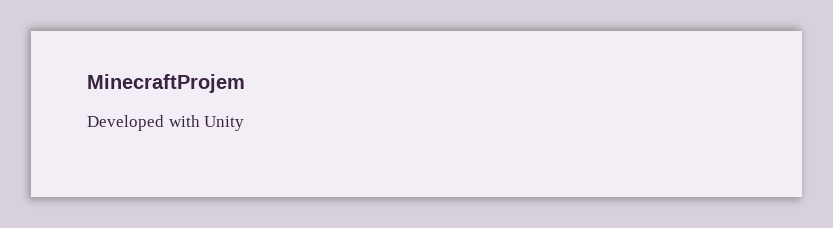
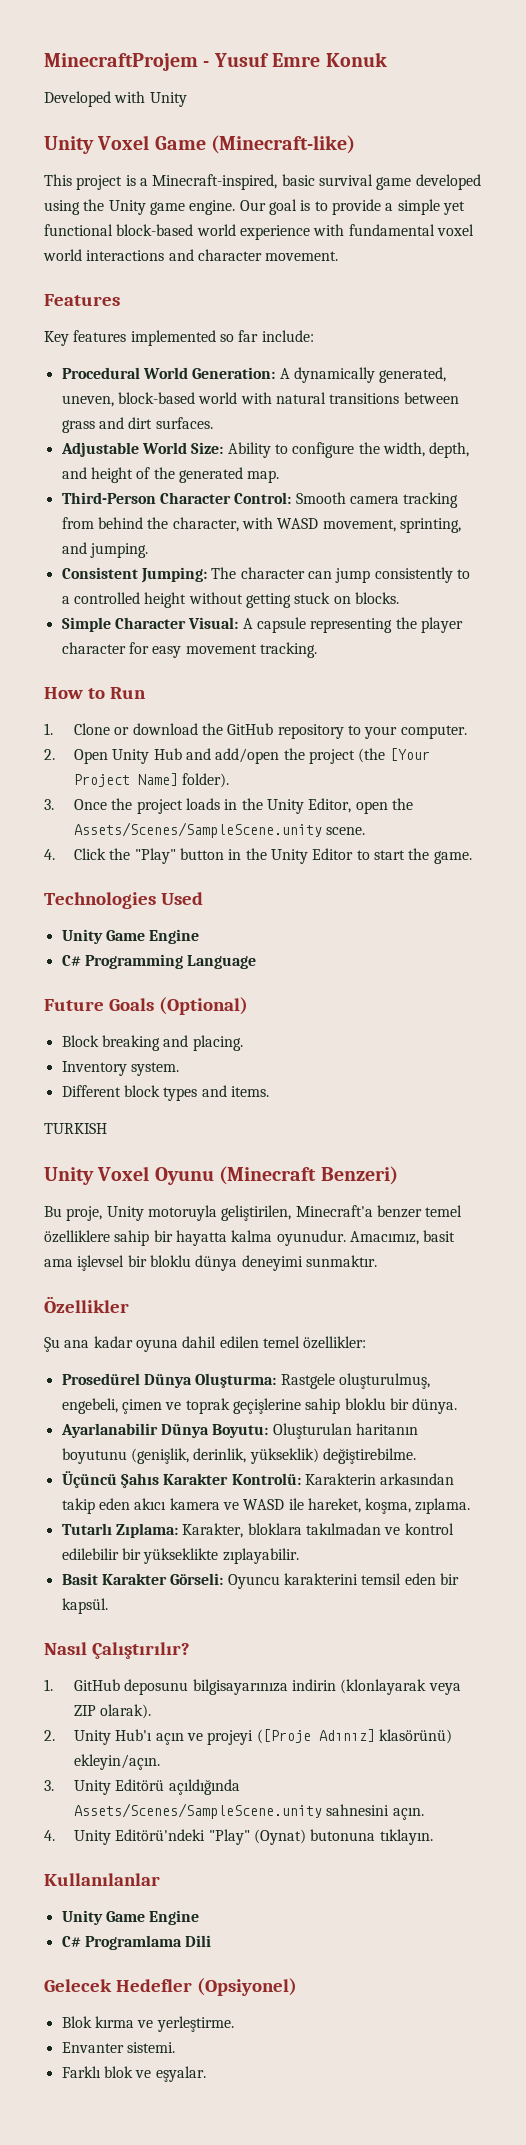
(245, 83) none -> [203,52,387,67] - Yusuf Emre Konuk
(245, 123) none -> [44,135,356,154] [44,174,481,190] [44,199,465,215] [44,224,474,240] [43,249,339,261] [44,294,120,306] [44,330,314,346] [61,367,447,383] [61,392,459,407] [61,417,213,433] [60,442,470,458] [61,467,280,483] [61,492,459,508] [61,517,461,533] [61,542,148,558] [61,567,470,583] [61,592,399,608] [61,617,463,633] [61,642,317,658] [44,687,146,699] [44,723,467,739] [44,748,430,764] [74,773,230,788] [44,798,413,814] [74,822,366,838] [44,848,472,864] [44,892,203,909] [61,929,200,944] [61,954,257,969] [44,997,248,1015] [61,1035,243,1051] [61,1061,179,1076] [61,1085,269,1101] [44,1123,107,1134] [44,1166,398,1185] [44,1205,463,1221] [44,1230,456,1246] [44,1255,377,1271] [44,1296,129,1313] [44,1336,367,1352] [61,1373,430,1389] [61,1398,458,1414] [60,1423,418,1439] [61,1448,416,1464] [61,1471,455,1488] [61,1498,471,1514] [61,1523,454,1538] [61,1548,299,1564] [61,1573,459,1589] [61,1598,108,1614] [44,1642,190,1659] [44,1679,461,1695] [74,1704,152,1719] [44,1729,452,1745] [74,1754,161,1770] [44,1779,240,1795] [74,1803,424,1820] [44,1829,433,1845] [44,1873,160,1886] [61,1910,200,1925] [61,1935,212,1950] [44,1978,297,1996] [61,2016,234,2032] [61,2042,175,2053] [61,2066,206,2082] // Unity Voxel Game (Minecraft-like) // This project is a Minecraft-inspired, basic survival game developed using the Unity game engine. Our goal is to provide a simple yet functional block-based world experience with fundamental voxel world interactions and character movement. // Features // Key features implemented so far include: // Procedural World Generation: A dynamically generated, uneven, block-based world with natural transitions between grass and dirt surfaces. // Adjustable World Size: Ability to configure the width, depth, and height of the generated map. // Third-Person Character Control: Smooth camera tracking from behind the character, with WASD movement, sprinting, and jumping. // Consistent Jumping: The character can jump consistently to a controlled height without getting stuck on blocks. // Simple Character Visual: A capsule representing the player character for easy movement tracking. // How to Run // 1. Clone or download the GitHub repository to your computer. // 2. Open Unity Hub and add/open the project (the [Your Project Name] folder). // 3. Once the project loads in the Unity Editor, open the Assets/Scenes/SampleScene.unity scene. // 4. Click the "Play" button in the Unity Editor to start the game. // Technologies Used // Unity Game Engine // C# Programming Language // Future Goals (Optional) // Block breaking and placing. // Inventory system. // Different block types and items. // TURKISH // Unity Voxel Oyunu (Minecraft Benzeri) // Bu proje, Unity motoruyla geliştirilen, Minecraft'a benzer temel özelliklere sahip bir hayatta kalma oyunudur. Amacımız, basit ama işlevsel bir bloklu dünya deneyimi sunmaktır. // Özellikler // Şu ana kadar oyuna dahil edilen temel özellikler: // Prosedürel Dünya Oluşturma: Rastgele oluşturulmuş, engebeli, çimen ve toprak geçişlerine sahip bloklu bir dünya. // Ayarlanabilir Dünya Boyutu: Oluşturulan haritanın boyutunu (genişlik, derinlik, yükseklik) değiştirebilme. // Üçüncü Şahıs Karakter Kontrolü: Karakterin arkasından takip eden akıcı kamera ve WASD ile hareket, koşma, zıplama. // Tutarlı Zıplama: Karakter, bloklara takılmadan ve kontrol edilebilir bir yükseklikte zıplayabilir. // Basit Karakter Görseli: Oyuncu karakterini temsil eden bir kapsül. // Nasıl Çalıştırılır? // 1. GitHub deposunu bilgisayarınıza indirin (klonlayarak veya ZIP olarak). // 2. Unity Hub'ı açın ve projeyi ([Proje Adınız] klasörünü) ekleyin/açın. // 3. Unity Editörü açıldığında Assets/Scenes/SampleScene.unity sahnesini açın. // 4. Unity Editörü'ndeki "Play" (Oynat) butonuna tıklayın. // Kullanılanlar // Unity Game Engine // C# Programlama Dili // Gelecek Hedefler (Opsiyonel) // Blok kırma ve yerleştirme. // Envanter sistemi. // Farklı blok ve eşyalar.

